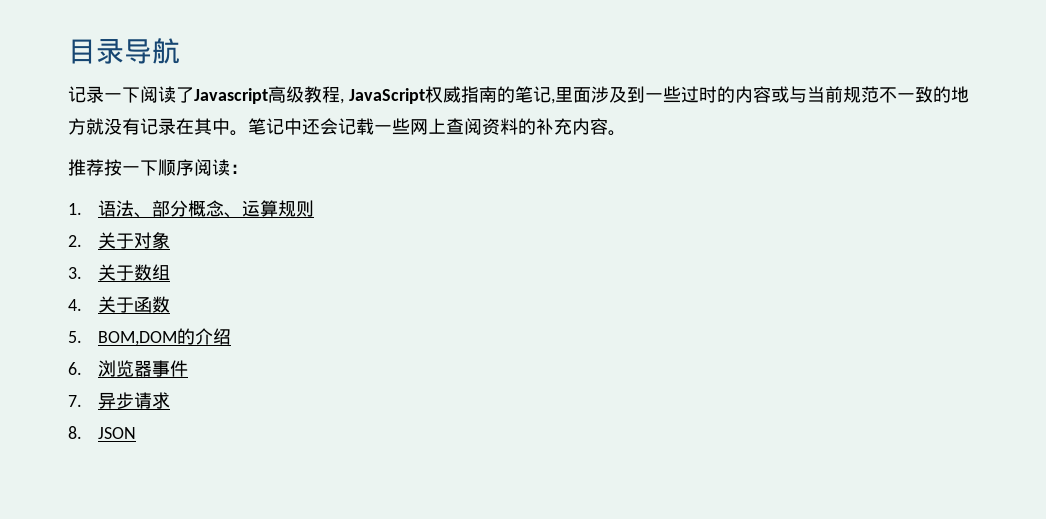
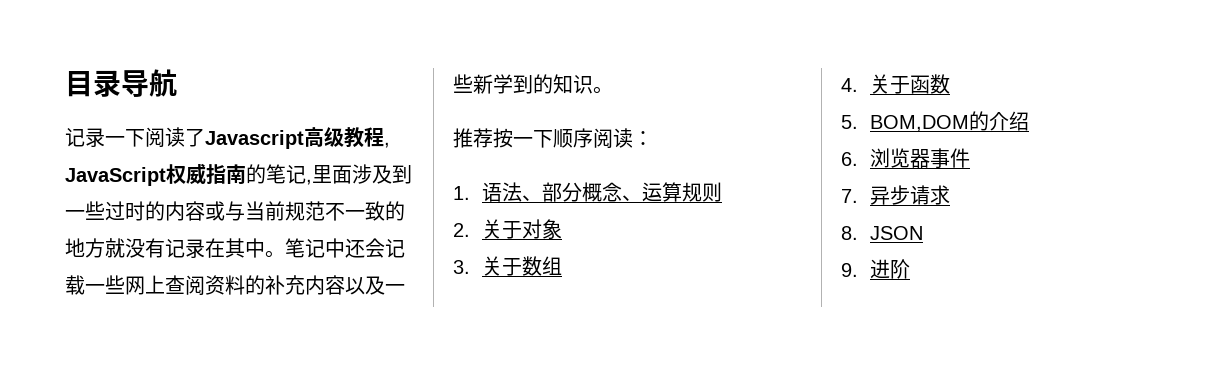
(608, 126) none -> [345,276,405,295] [453,74,593,94] 以及一些新学到的知识
(137, 433) none -> [841,259,910,279] // 9.进阶

